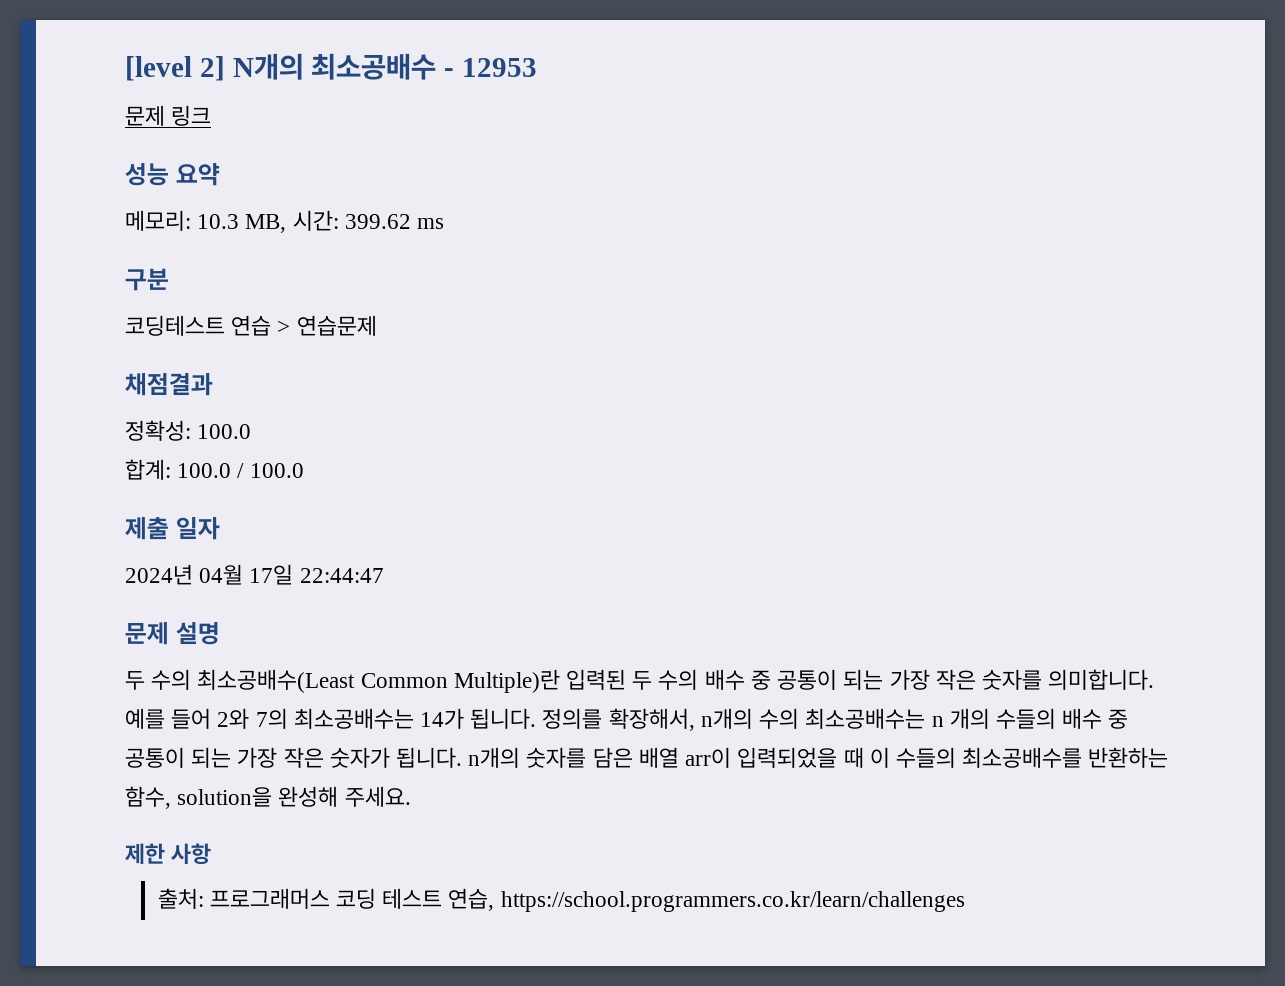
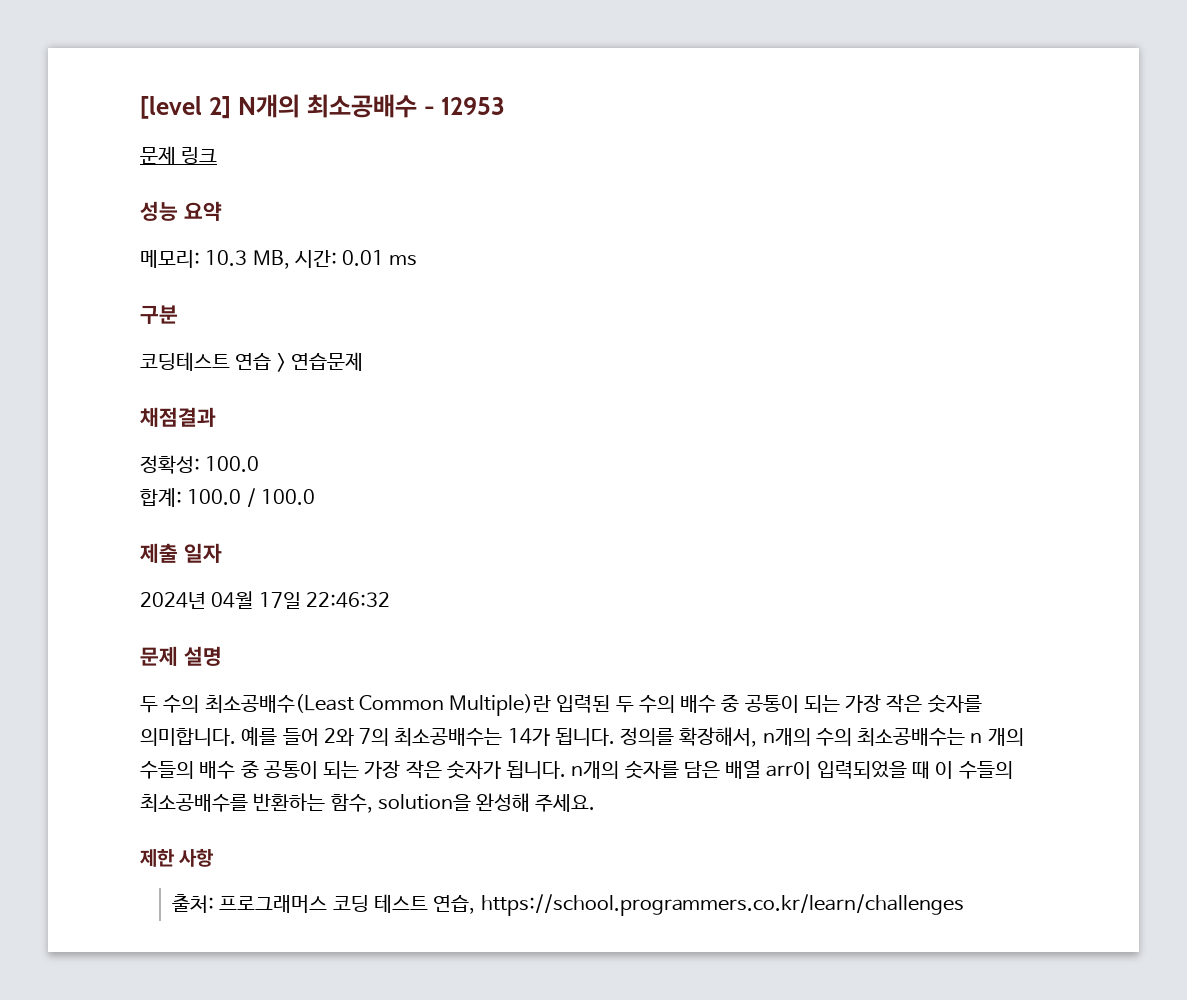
[344,214,411,229] 399.62 -> [342,250,385,266] 0.01
[299,568,384,583] 22:44:47 -> [305,592,390,608] 22:46:32

